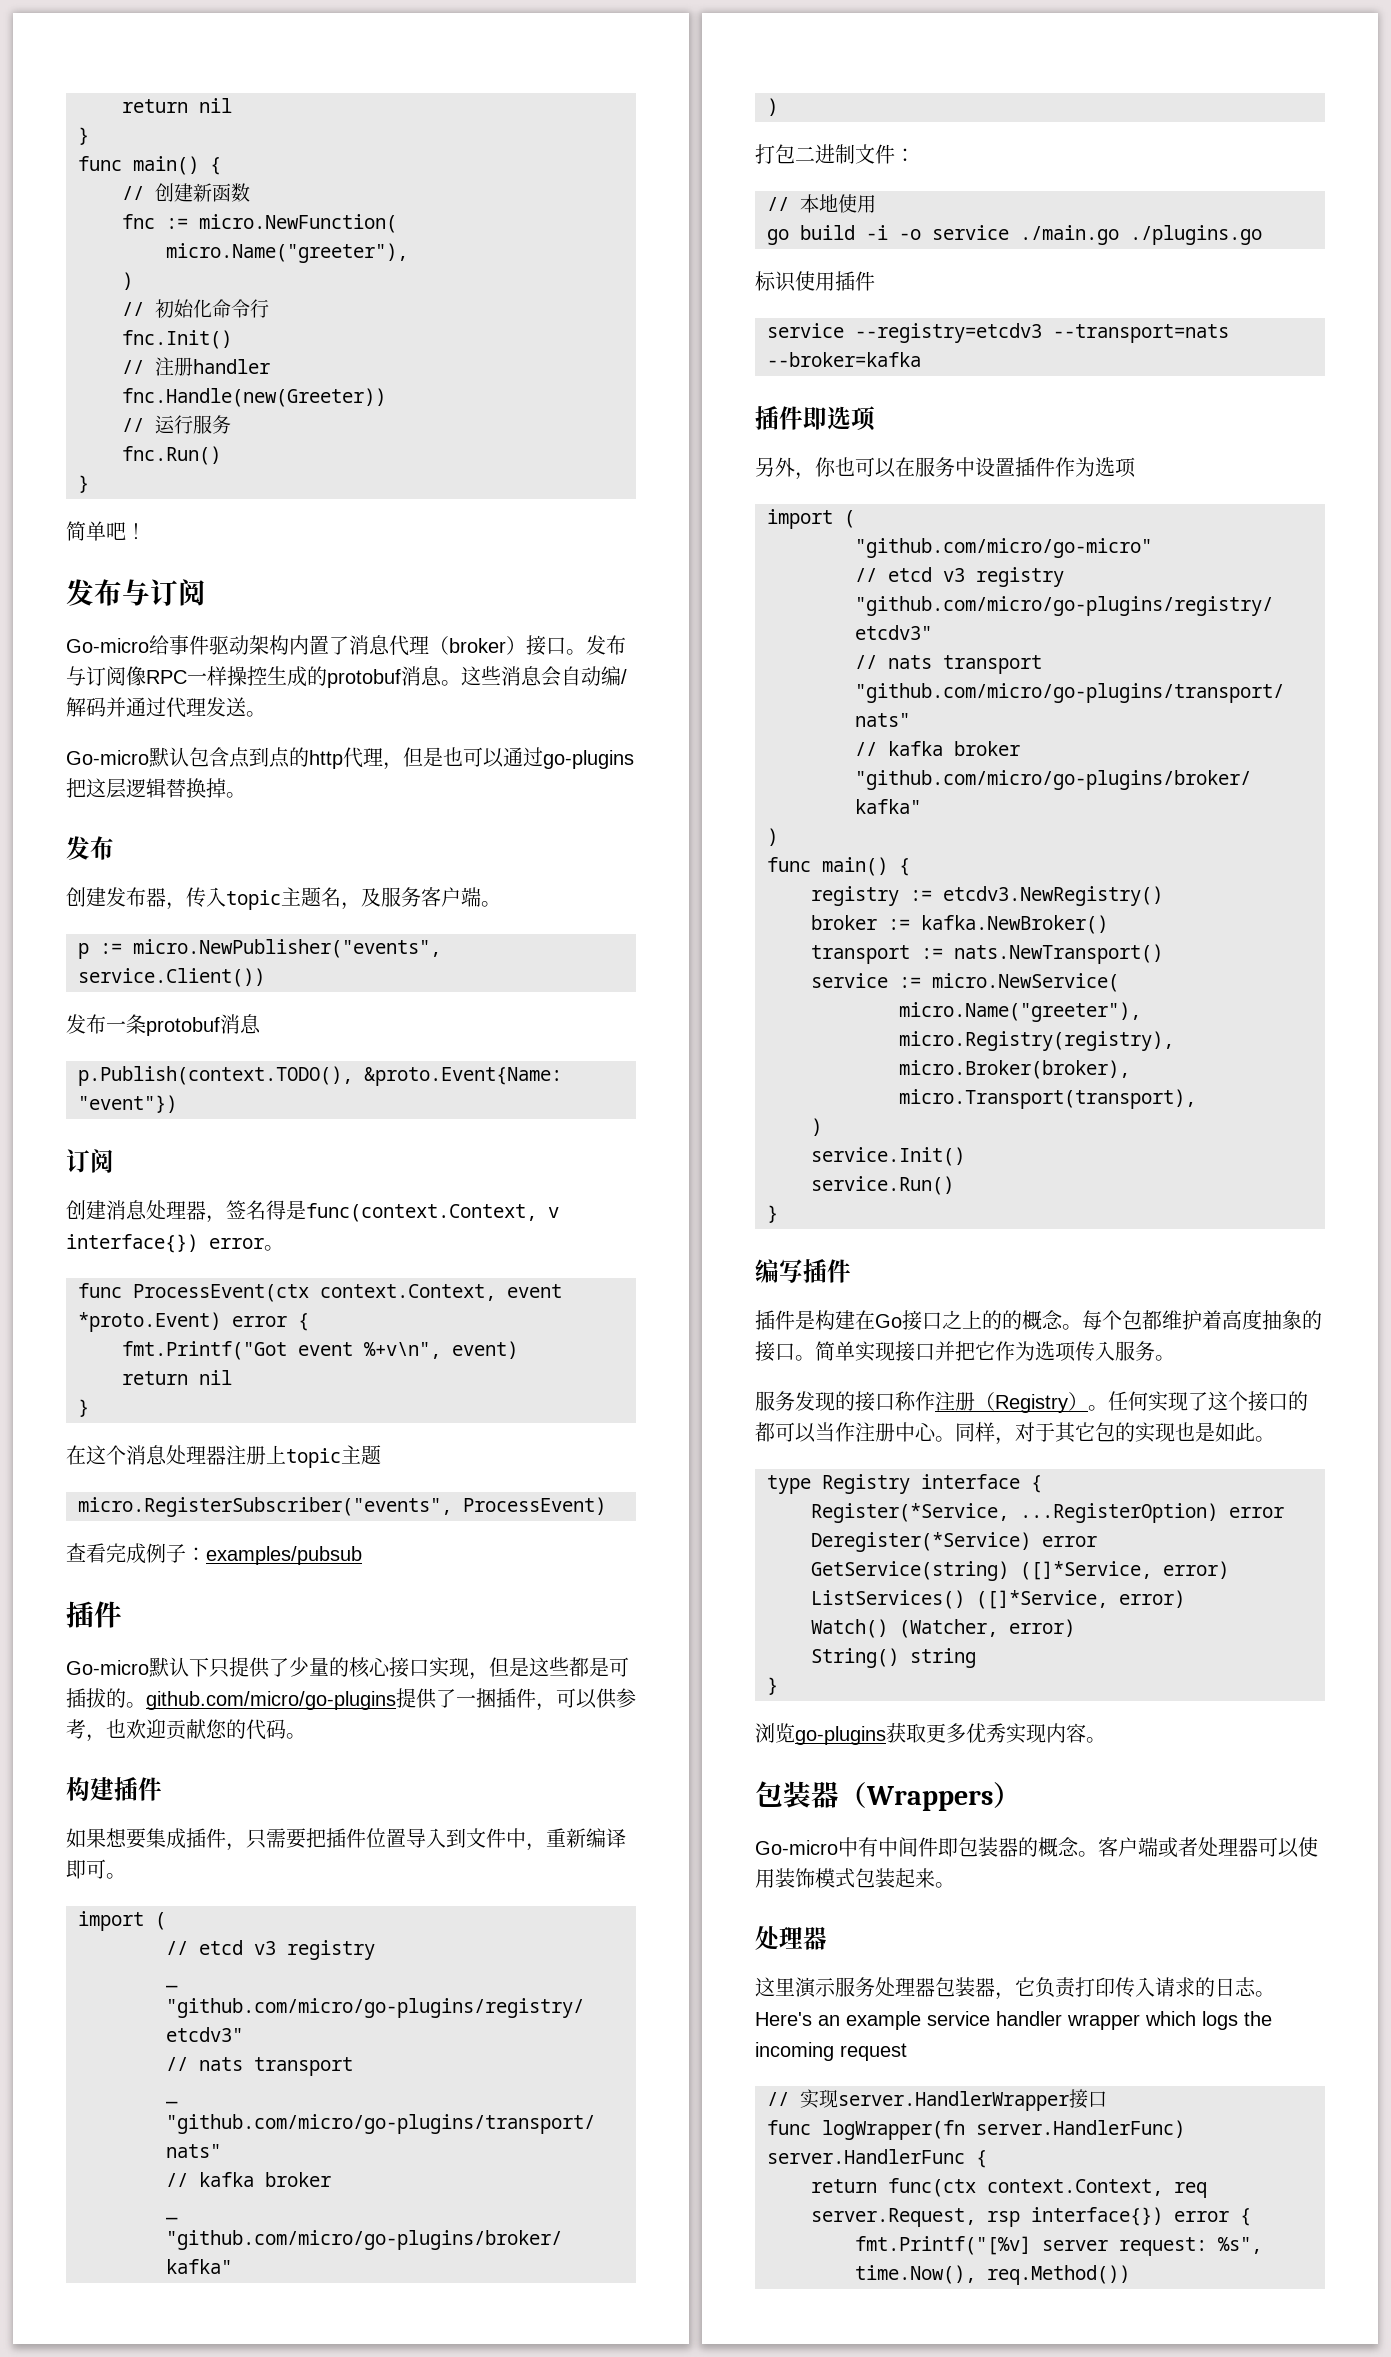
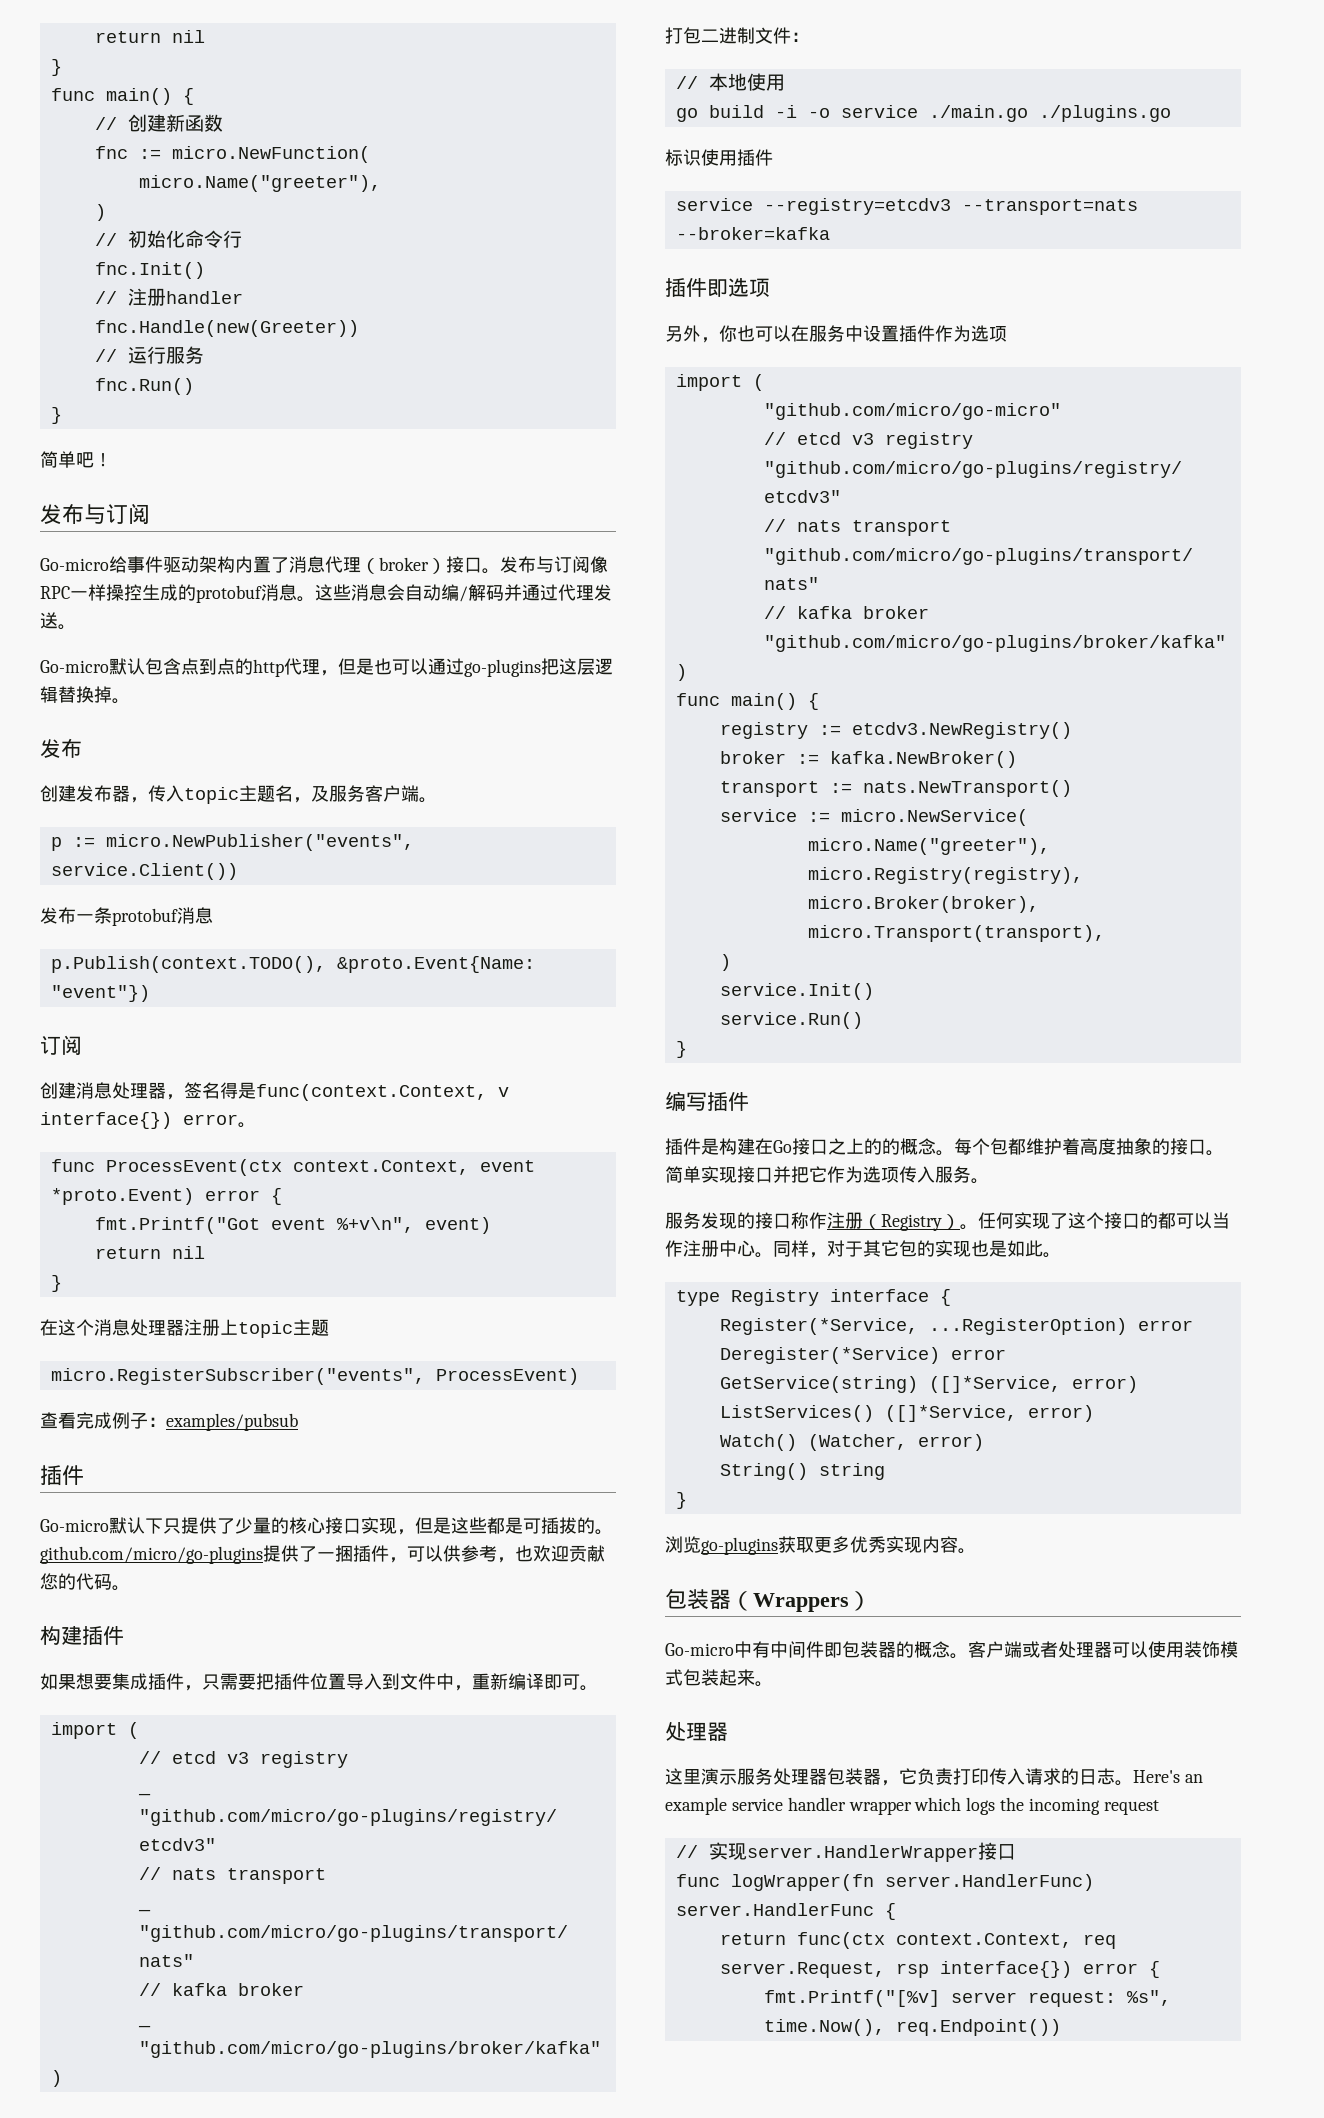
[987,2265,1130,2285] req.Method()) -> [895,2019,1061,2036] req.Endpoint())

